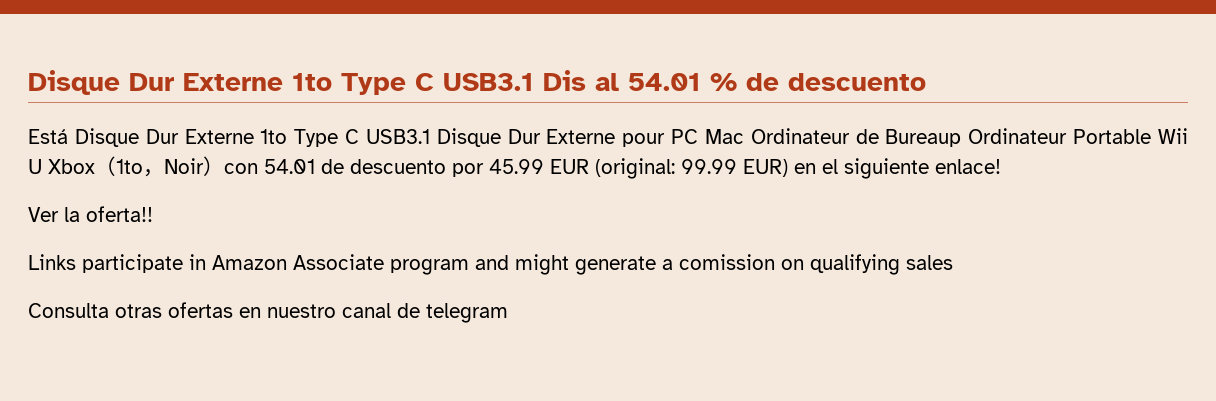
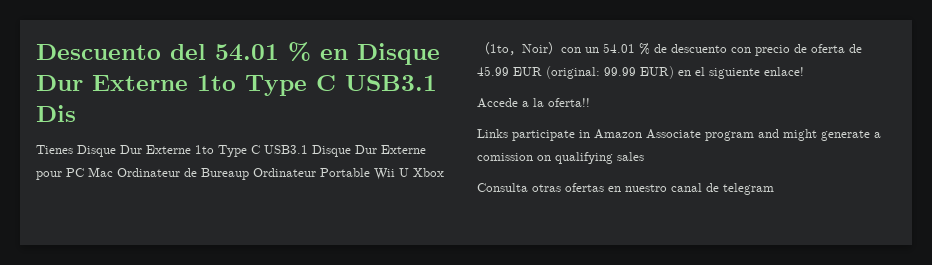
(28, 82) none -> [36,42,348,61] Descuento del 54.01 % en
[595,73,926,91] [28,129,68,144] al 54.01 % de descuento // Está -> [36,145,73,154] // Tienes
[264,159,484,177] 54.01 de descuento por -> [585,43,862,56] un 54.01 % de descuento con precio de oferta de
[28,207,59,222] Ver -> [477,98,529,108] Accede a

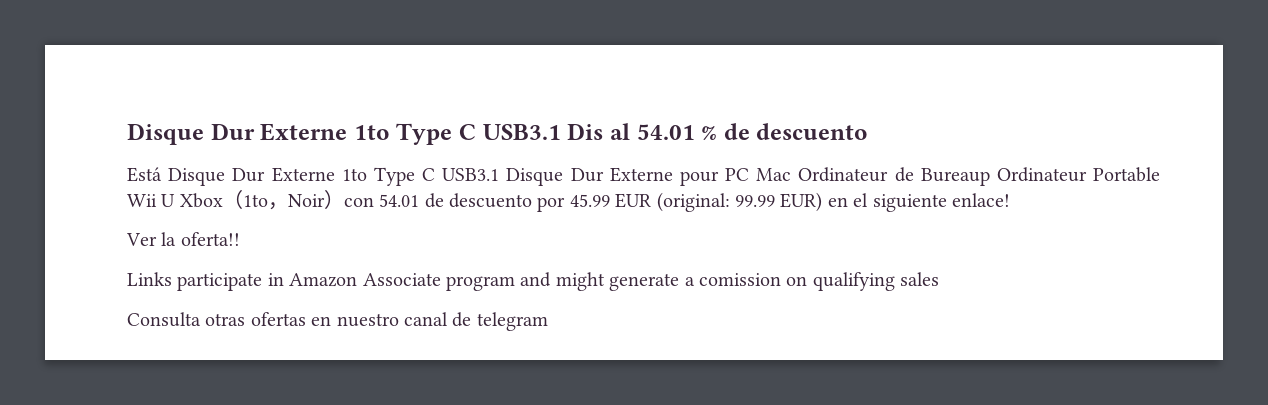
[36,42,348,61] Descuento del 54.01 % en -> (127, 134) none
[36,145,73,154] // Tienes -> [609,123,869,140] [127,167,162,182] al 54.01 % de descuento // Está
[585,43,862,56] un 54.01 % de descuento con precio de oferta de -> [379,193,566,212] 54.01 de descuento por
[477,98,529,108] Accede a -> [126,233,157,246] Ver

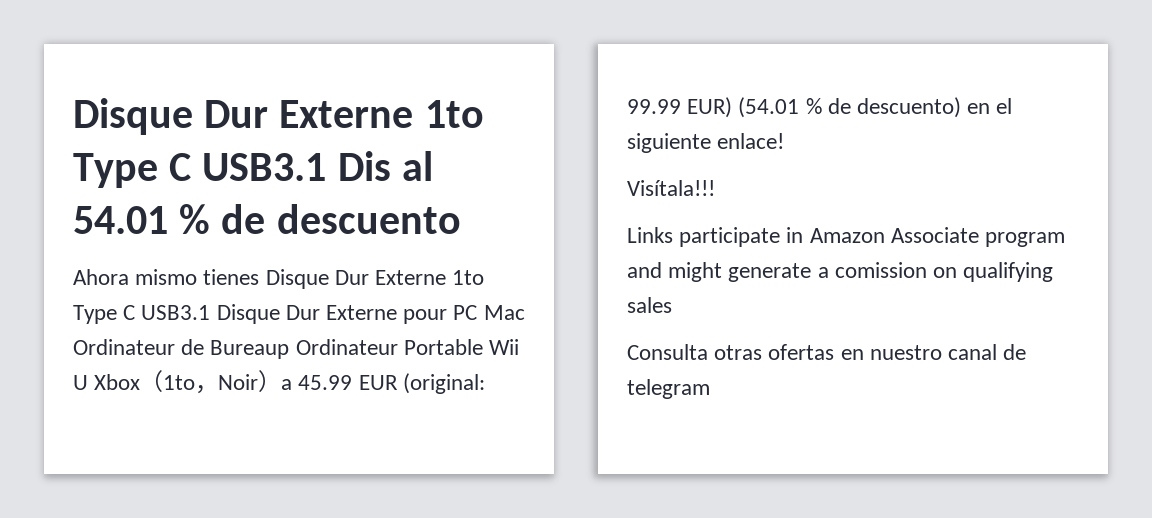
[127,167,162,182] Está -> [73,269,260,285] Ahora mismo tienes
[343,193,566,212] con 54.01 de descuento por -> [281,379,293,390] a
(823, 202) none -> [738,97,962,118] (54.01 % de descuento)
[126,232,240,246] Ver la oferta!! -> [627,180,715,196] Visítala!!!

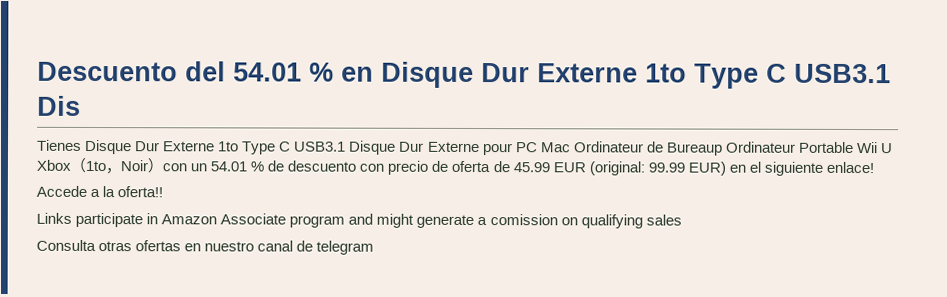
(73, 116) none -> [37,61,374,82] Descuento del 54.01 % en
[401,151,433,181] [73,204,461,234] [73,269,260,285] al 54.01 % de descuento // Ahora mismo tienes -> [36,139,82,151] // Tienes
[281,379,293,390] a -> [162,160,510,175] con un 54.01 % de descuento con precio de oferta de
[738,97,962,118] (54.01 % de descuento) -> (726, 168) none
[627,180,715,196] Visítala!!! -> [36,185,164,198] Accede a la oferta!!

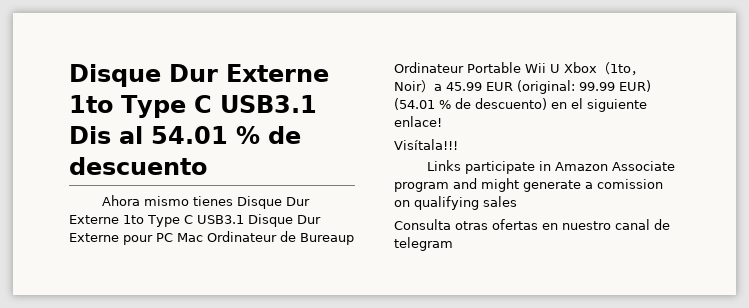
[37,61,374,82] Descuento del 54.01 % en -> (69, 75) none
[36,139,82,151] // Tienes -> [119,126,301,144] [69,157,207,175] [102,195,234,206] al 54.01 % de descuento // Ahora mismo tienes
[162,160,510,175] con un 54.01 % de descuento con precio de oferta de -> [434,84,442,91] a
(726, 168) none -> [394,98,547,110] (54.01 % de descuento)
[36,185,164,198] Accede a la oferta!! -> [394,139,458,150] Visítala!!!

